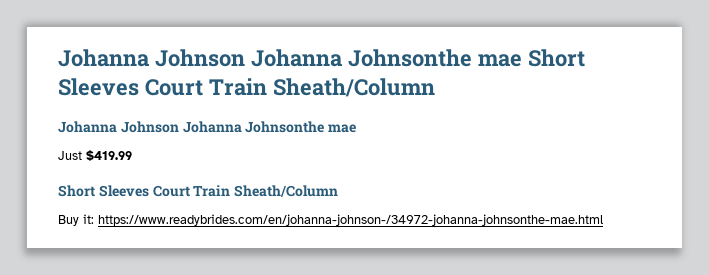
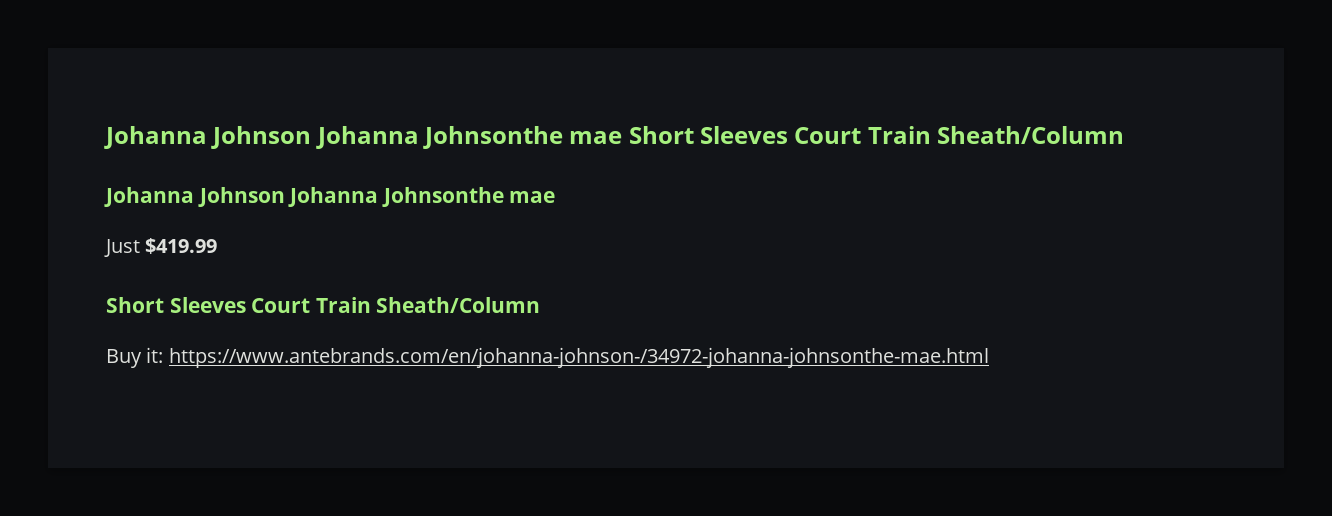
[98,214,603,226] https://www.readybrides.com/en/johanna-johnson-/34972-johanna-johnsonthe-mae.html -> [168,347,989,368] https://www.antebrands.com/en/johanna-johnson-/34972-johanna-johnsonthe-mae.html

